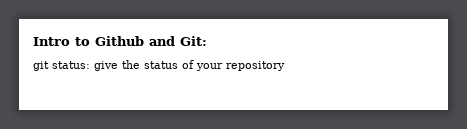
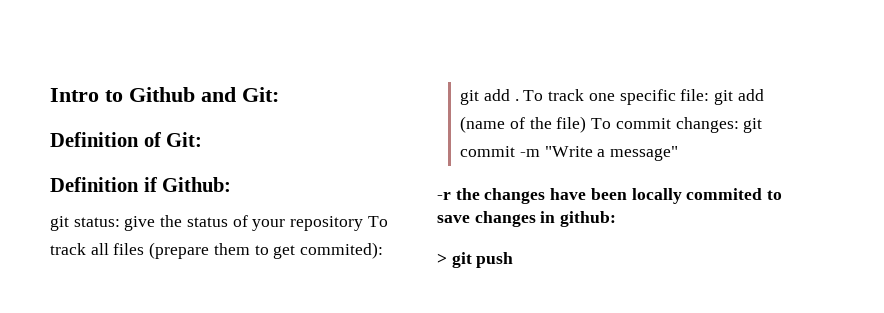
(207, 41) none -> [50,132,203,147] [50,177,232,192] // Definition of Git: // Definition if Github:
(285, 66) none -> [367,216,388,227] [50,242,384,259] [460,89,764,105] [460,116,763,133] [460,146,679,161] [437,188,783,204] [437,211,617,227] [437,252,514,268] To track all files (prepare them to get commited): // git add . To track one specific file: git add (name of the file) To commit changes: git commit -m "Write a message" // -r the changes have been locally commited to save changes in github: // > git push

